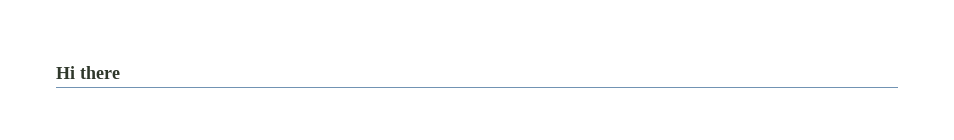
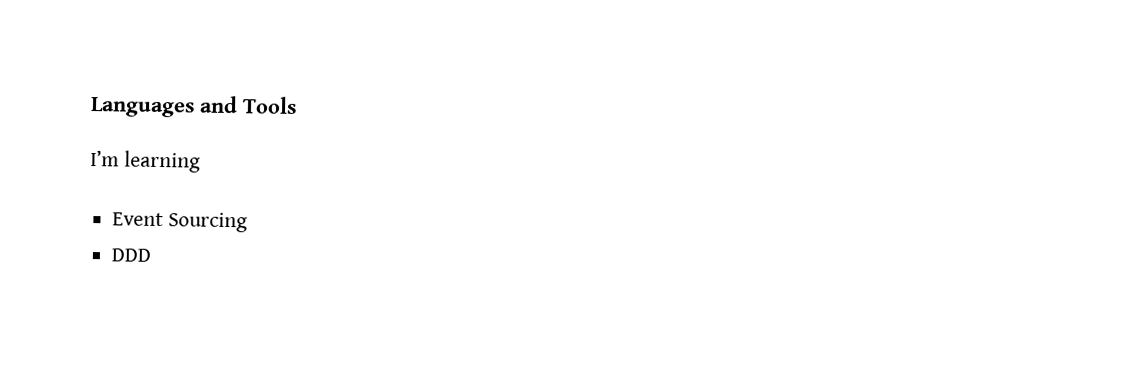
[56,66,120,79] Hi there -> [90,95,297,118] [90,149,201,173] [112,212,248,233] [111,248,153,262] Languages and Tools // I’m learning // Event Sourcing // DDD

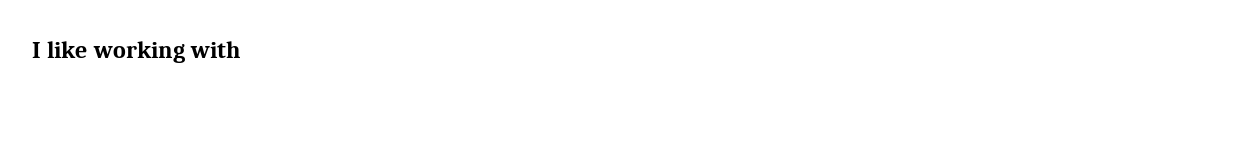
[90,95,297,118] [90,149,201,173] [112,212,248,233] [111,248,153,262] Languages and Tools // I’m learning // Event Sourcing // DDD -> [32,41,241,63] I like working with

